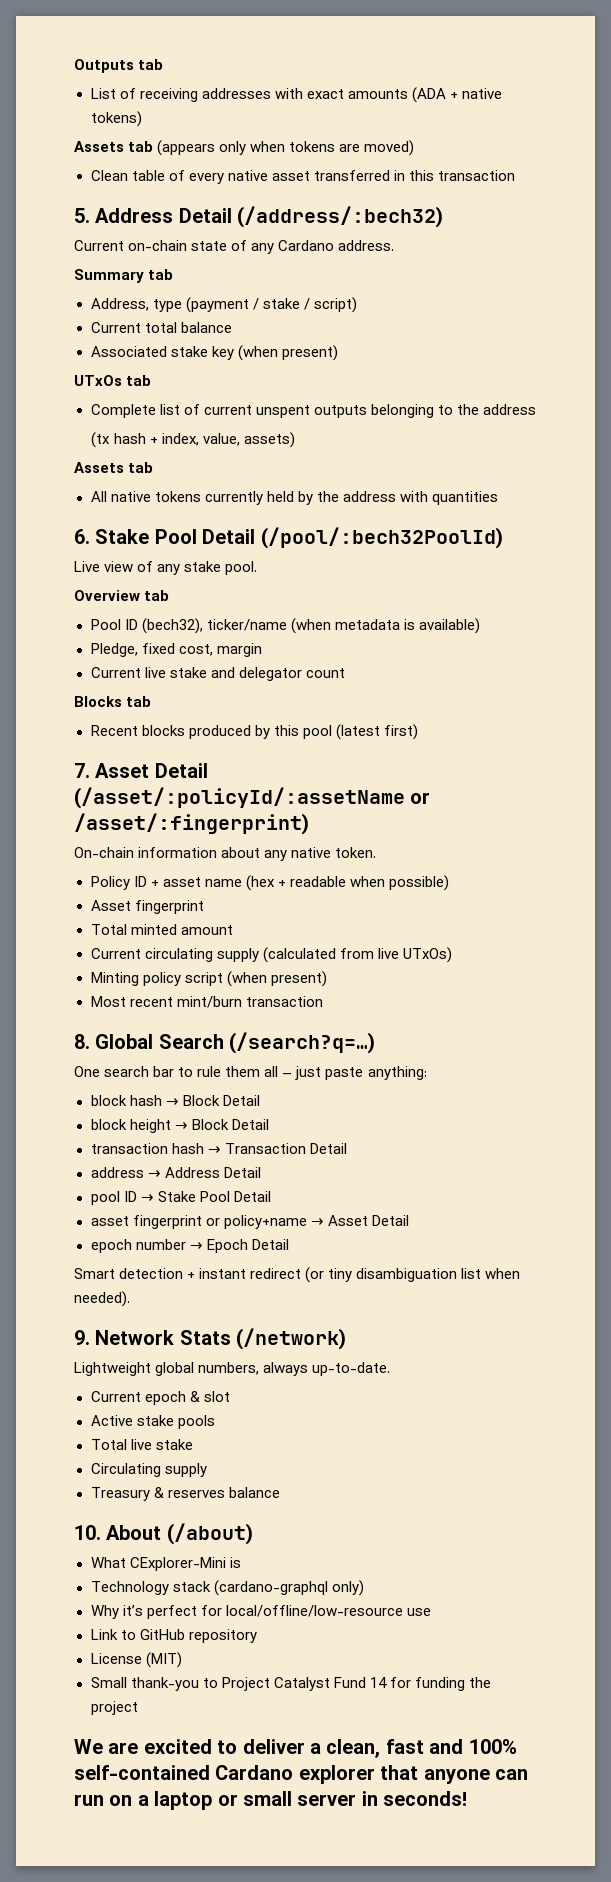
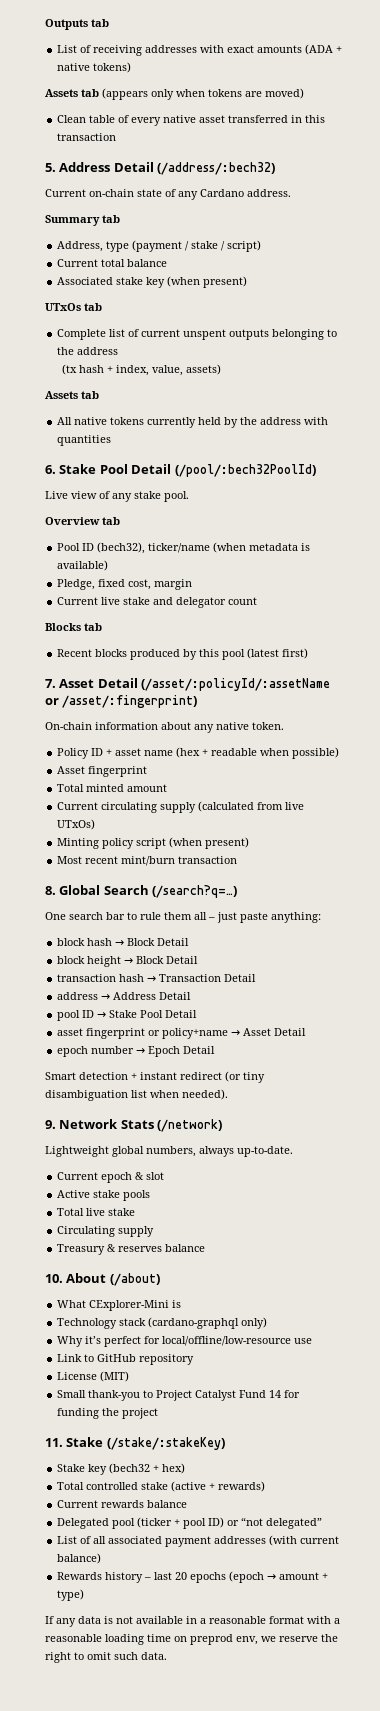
[74,1739,517,1758] [74,1765,528,1784] [74,1791,468,1810] We are excited to deliver a clean, fast and 100% self-contained Cardano explorer that anyone can run on a laptop or small server in seconds! -> [45,1437,225,1450] [57,1463,186,1475] [57,1481,266,1492] [57,1500,188,1508] [57,1517,323,1529] [57,1535,340,1547] [57,1553,102,1564] [57,1571,329,1583] [57,1589,85,1601] [45,1616,340,1627] [45,1634,338,1645] [45,1652,167,1663] 11. Stake (/stake/:stakeKey) // Stake key (bech32 + hex) // Total controlled stake (active + rewards) // Current rewards balance // Delegated pool (ticker + pool ID) or “not delegated” // List of all associated payment addresses (with current balance) // Rewards history – last 20 epochs (epoch → amount + type) // If any data is not available in a reasonable format with a reasonable loading time on preprod env, we reserve the right to omit such data.

